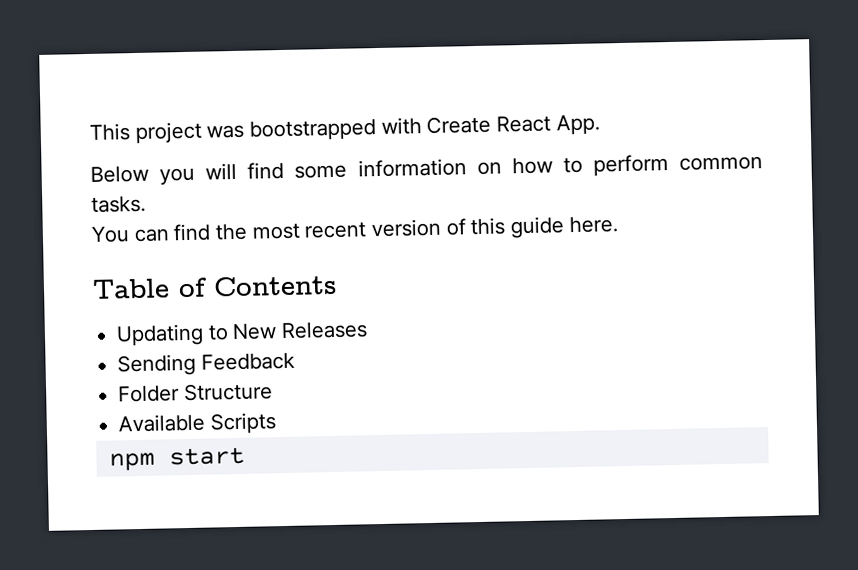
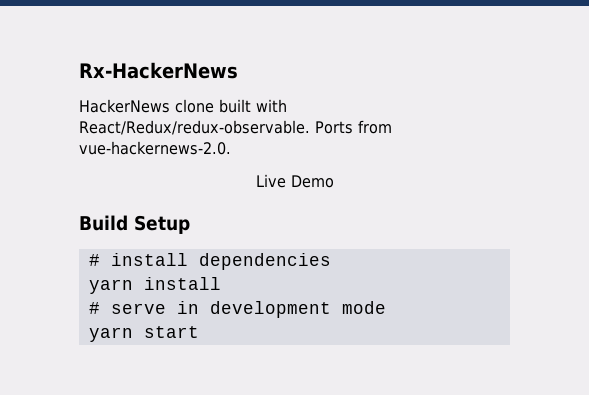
[89,114,600,145] [90,154,764,186] [91,195,146,213] [91,216,618,243] [92,274,337,299] [116,321,369,347] [117,352,295,377] [118,382,273,403] [118,412,277,435] [108,452,155,471] This project was bootstrapped with Create React App. // Below you will find some information on how to perform common tasks. // You can find the most recent version of this guide here. // Table of Contents // Updating to New Releases // Sending Feedback // Folder Structure // Available Scripts // npm -> [79,62,238,79] [79,99,287,113] [79,120,392,135] [79,141,231,155] [255,174,334,188] [79,215,190,234] [88,253,331,270] [88,277,221,294] [88,301,386,318] [88,327,133,342] Rx-HackerNews // HackerNews clone built with React/Redux/redux-observable. Ports from vue-hackernews-2.0. // Live Demo // Build Setup // # install dependencies // yarn install // # serve in development mode // yarn

